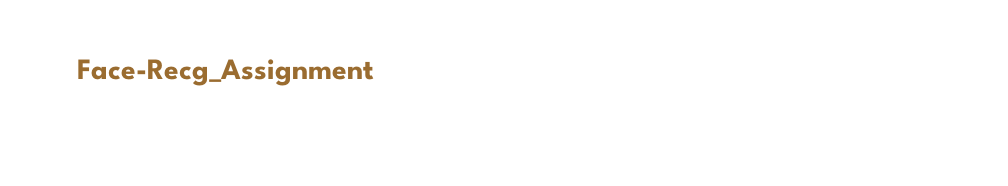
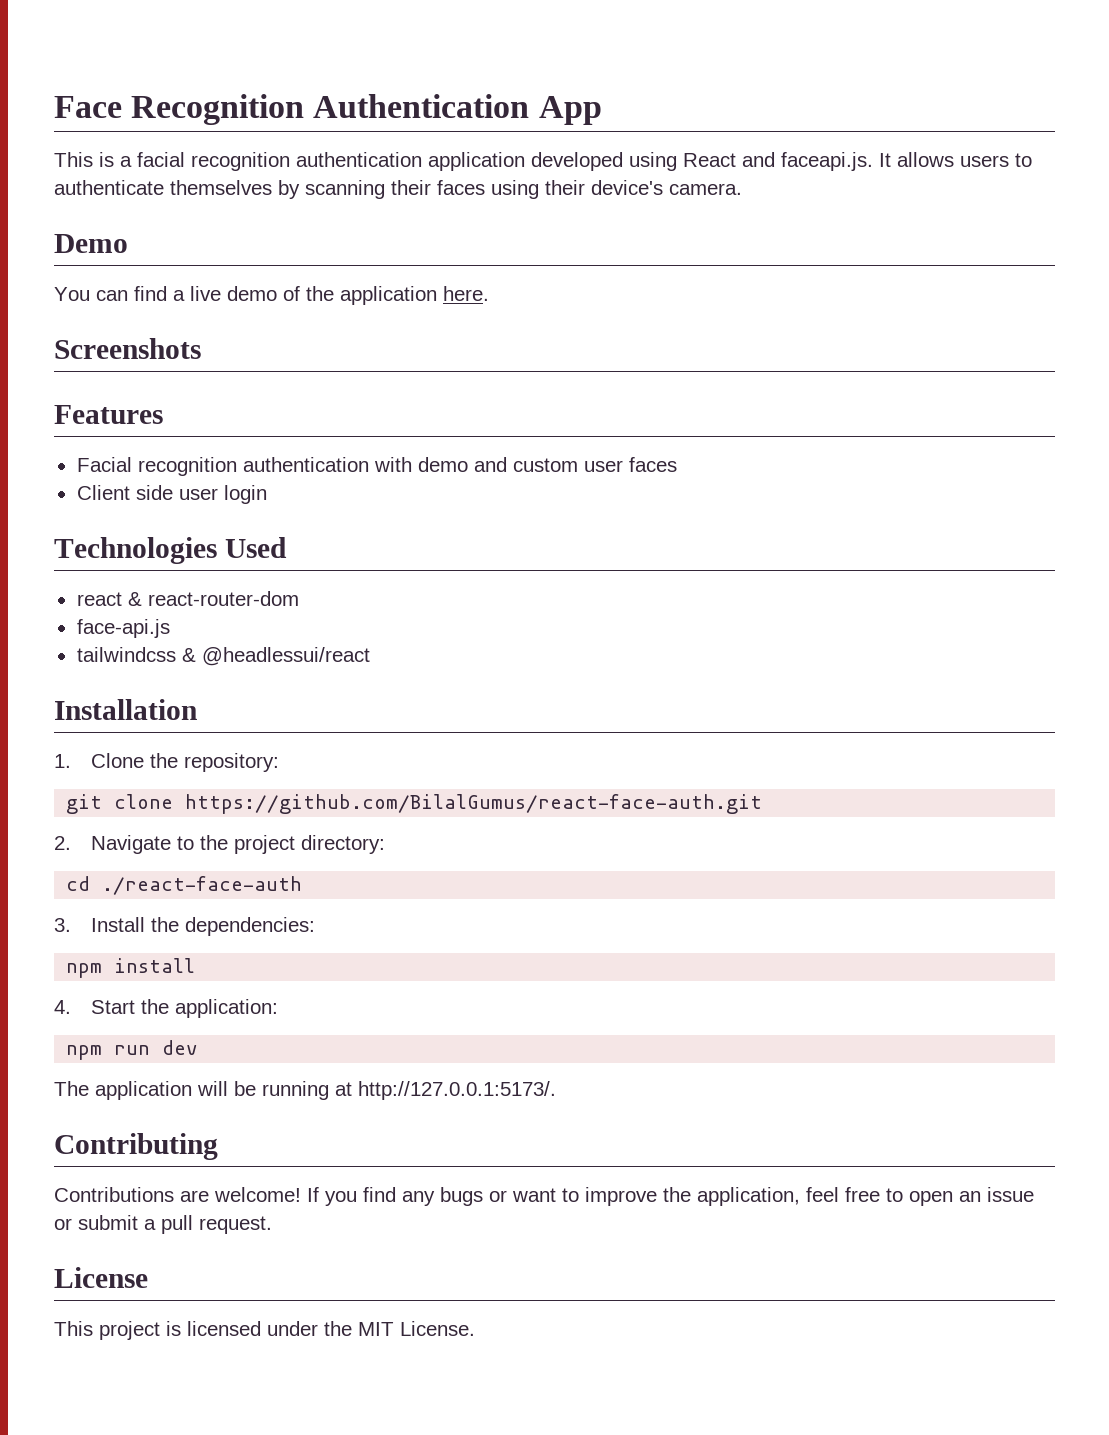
[77,59,374,86] Face-Recg_Assignment -> [54,94,602,125] [54,152,1032,171] [54,180,742,199] [54,234,128,253] [54,286,489,305] [54,338,201,359] [54,405,163,424] [76,457,677,476] [76,485,267,504] [54,537,287,564] [76,591,299,606] [76,619,170,638] [76,647,370,666] [54,699,197,720] [54,753,279,772] [66,794,763,814] [54,835,385,854] [66,876,303,895] [54,917,315,936] [66,958,196,978] [54,999,278,1018] [66,1040,199,1060] [54,1081,556,1100] [54,1133,218,1160] [54,1187,1034,1206] [54,1215,272,1234] [54,1267,148,1288] [54,1321,475,1340] Face Recognition Authentication App // This is a facial recognition authentication application developed using React and faceapi.js. It allows users to authenticate themselves by scanning their faces using their device's camera. // Demo // You can find a live demo of the application here. // Screenshots // Features // Facial recognition authentication with demo and custom user faces // Client side user login // Technologies Used // react & react-router-dom // face-api.js // tailwindcss & @headlessui/react // Installation // 1. Clone the repository: // git clone https://github.com/BilalGumus/react-face-auth.git // 2. Navigate to the project directory: // cd ./react-face-auth // 3. Install the dependencies: // npm install // 4. Start the application: // npm run dev // The application will be running at http://127.0.0.1:5173/. // Contributing // Contributions are welcome! If you find any bugs or want to improve the application, feel free to open an issue or submit a pull request. // License // This project is licensed under the MIT License.

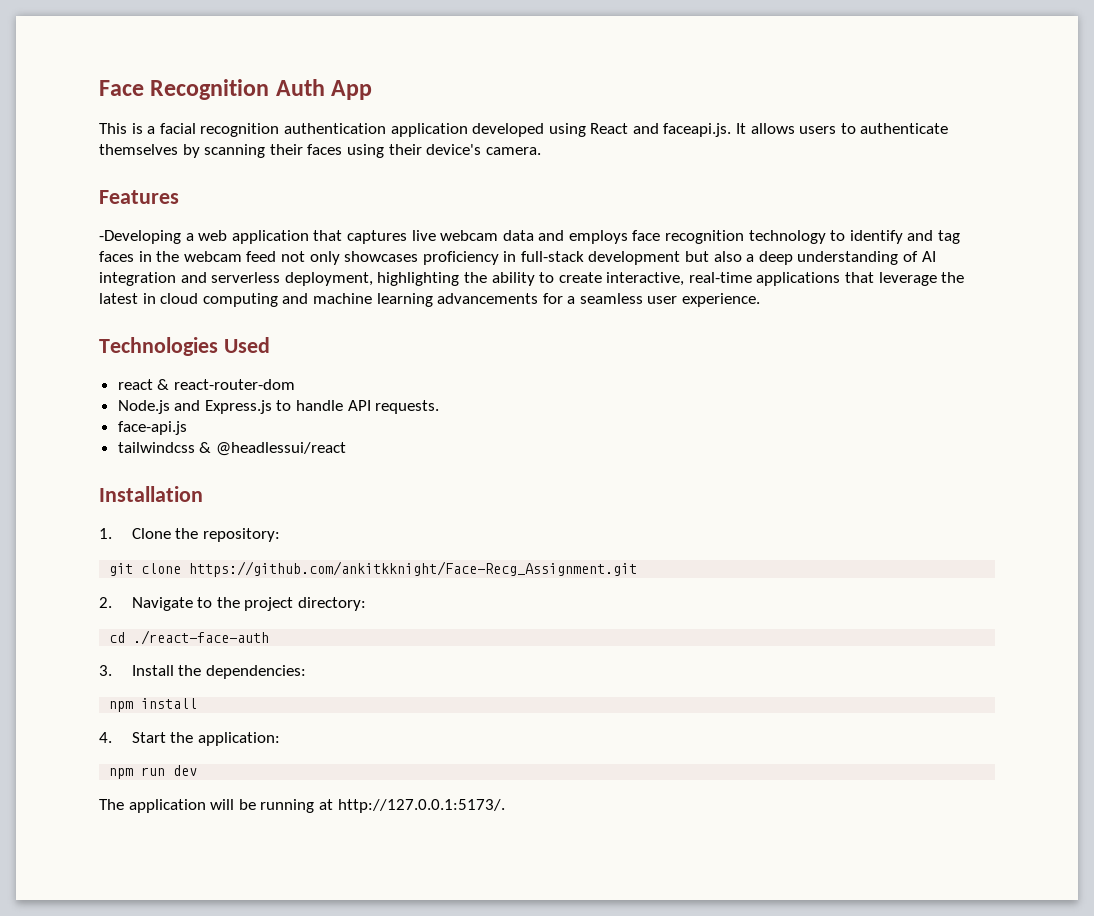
[313,94,530,118] Authentication -> [275,79,325,96] Auth
[54,234,128,253] [54,286,489,305] [54,338,201,359] [54,405,163,424] [76,457,677,476] [76,485,267,504] Demo // You can find a live demo of the application here. // Screenshots // Features // Facial recognition authentication with demo and custom user faces // Client side user login -> [99,190,179,204] [99,230,961,244] [99,251,936,265] [99,272,965,286] [99,293,761,307] Features // -Developing a web application that captures live webcam data and employs face recognition technology to identify and tag faces in the webcam feed not only showcases proficiency in full-stack development but also a deep understanding of AI integration and serverless deployment, highlighting the ability to create interactive, real-time applications that leverage the latest in cloud computing and machine learning advancements for a seamless user experience.
(299, 598) none -> [117,400,440,414] // Node.js and Express.js to handle API requests.
[185,794,763,814] https://github.com/BilalGumus/react-face-auth.git -> [189,561,638,577] https://github.com/ankitkknight/Face-Recg_Assignment.git
[54,1133,218,1160] [54,1187,1034,1206] [54,1215,272,1234] [54,1267,148,1288] [54,1321,475,1340] // Contributing // Contributions are welcome! If you find any bugs or want to improve the application, feel free to open an issue or submit a pull request. // License // This project is licensed under the MIT License. -> (505, 806) none

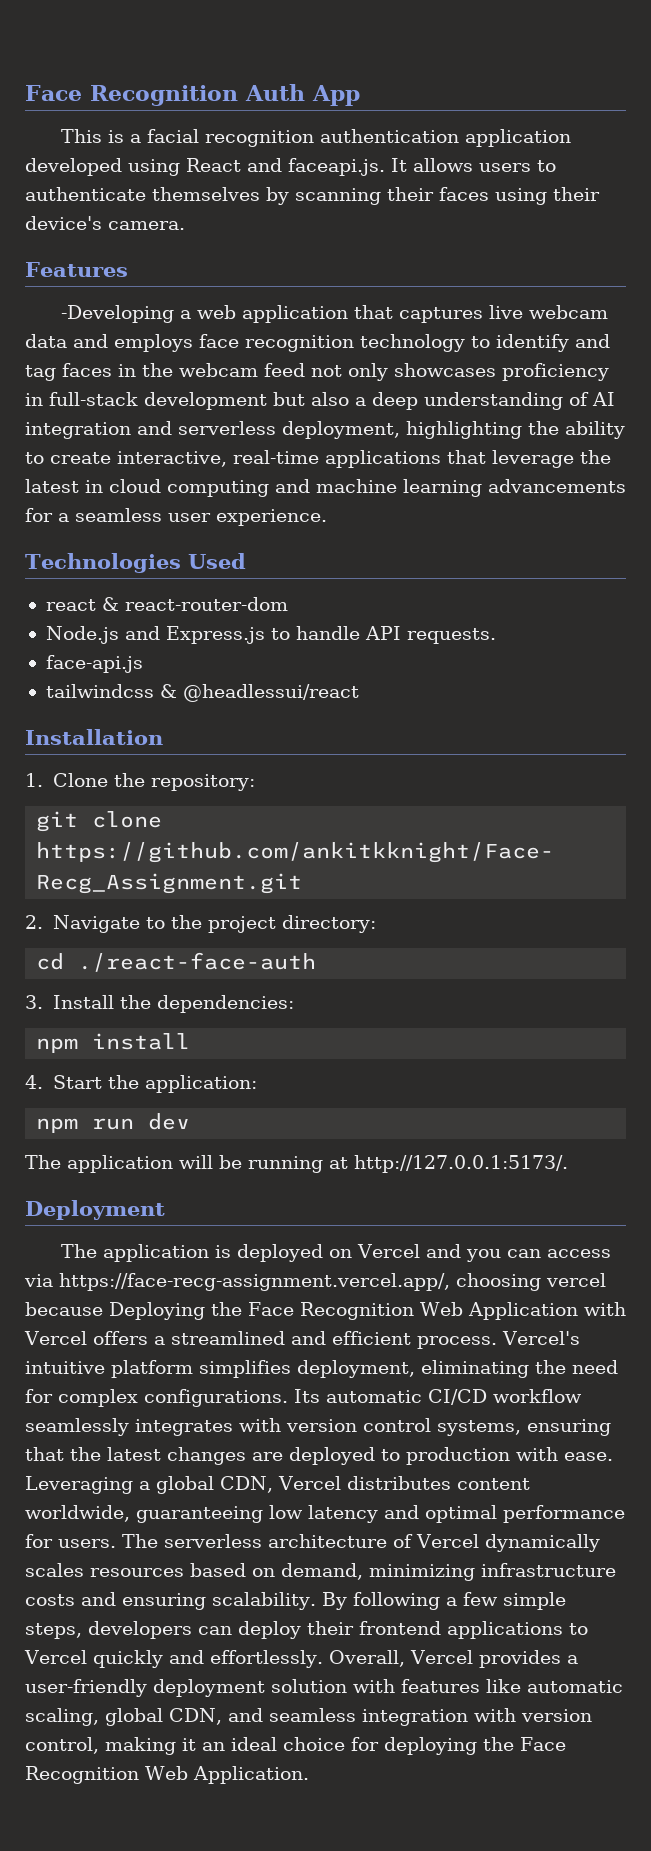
(505, 806) none -> [25,1200,165,1220] [60,1244,611,1262] [24,1273,606,1291] [25,1302,626,1320] [24,1331,580,1349] [25,1360,618,1378] [25,1389,582,1407] [25,1418,611,1436] [25,1447,613,1465] [25,1476,530,1494] [25,1505,625,1523] [25,1534,600,1552] [25,1563,616,1581] [25,1592,566,1610] [25,1621,588,1639] [24,1650,578,1668] [25,1679,623,1697] [25,1708,592,1726] [25,1737,566,1755] [25,1766,309,1784] // Deployment // The application is deployed on Vercel and you can access via https://face-recg-assignment.vercel.app/, choosing vercel because Deploying the Face Recognition Web Application with Vercel offers a streamlined and efficient process. Vercel's intuitive platform simplifies deployment, eliminating the need for complex configurations. Its automatic CI/CD workflow seamlessly integrates with version control systems, ensuring that the latest changes are deployed to production with ease. Leveraging a global CDN, Vercel distributes content worldwide, guaranteeing low latency and optimal performance for users. The serverless architecture of Vercel dynamically scales resources based on demand, minimizing infrastructure costs and ensuring scalability. By following a few simple steps, developers can deploy their frontend applications to Vercel quickly and effortlessly. Overall, Vercel provides a user-friendly deployment solution with features like automatic scaling, global CDN, and seamless integration with version control, making it an ideal choice for deploying the Face Recognition Web Application.

